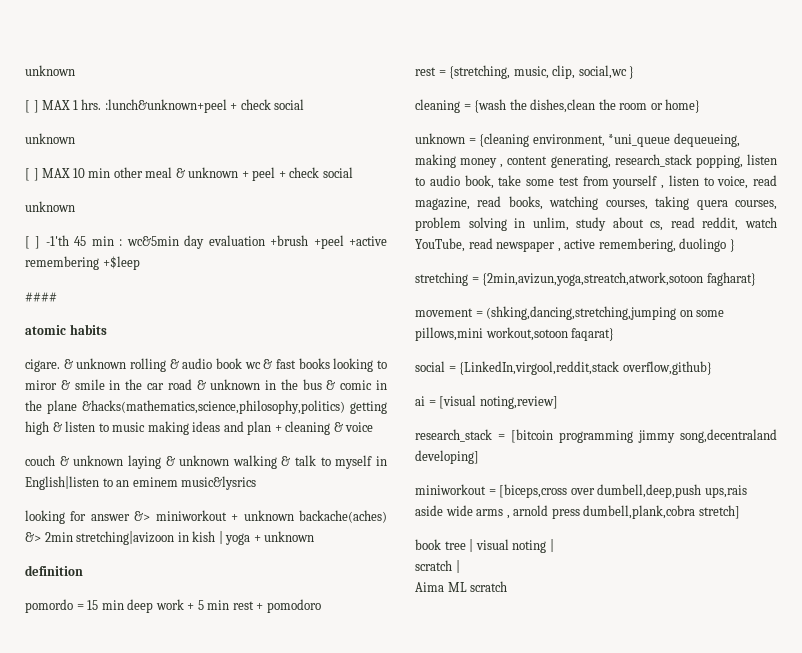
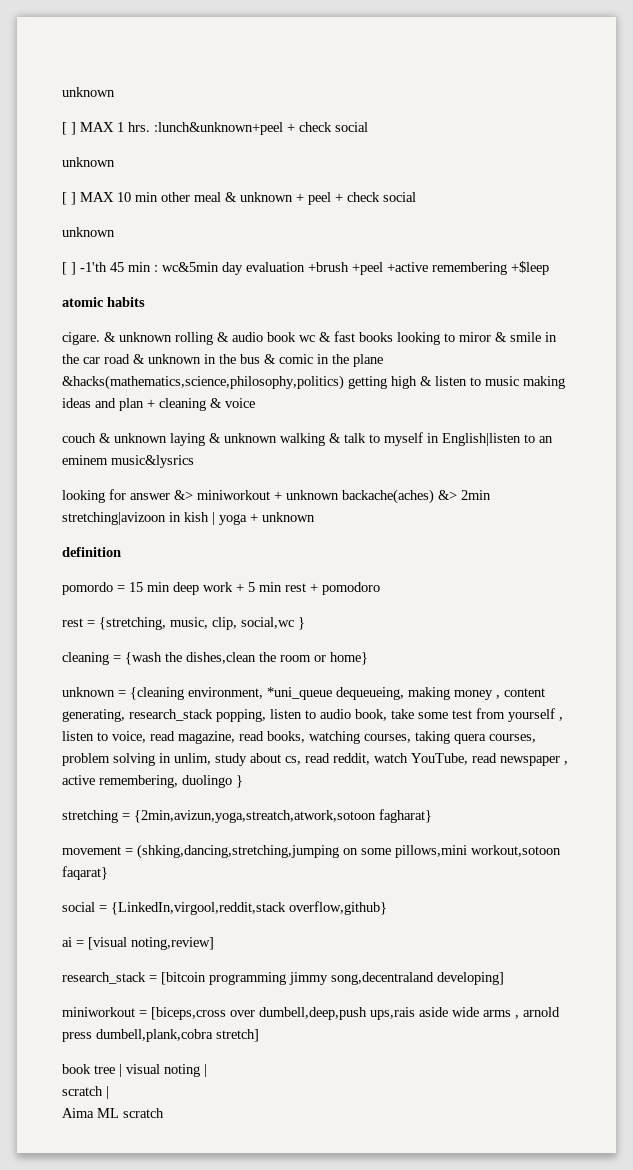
[25,292,57,302] // #### -> (549, 268) none

